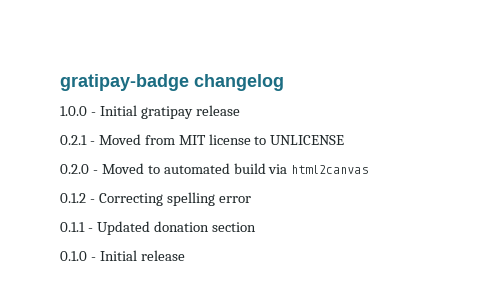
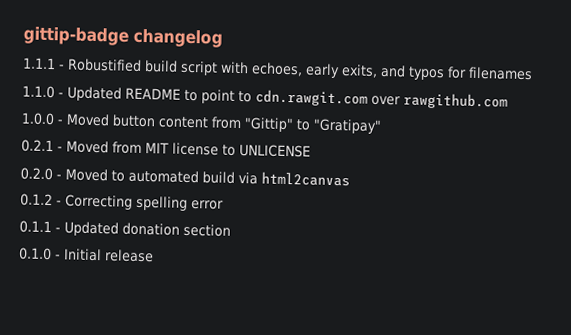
[60,74,189,91] gratipay-badge -> [23,26,129,46] gittip-badge
[60,105,240,119] 1.0.0 - Initial gratipay release -> [23,57,533,81] [22,85,508,110] [21,112,382,134] 1.1.1 - Robustified build script with echoes, early exits, and typos for filenames // 1.1.0 - Updated README to point to cdn.rawgit.com over rawgithub.com // 1.0.0 - Moved button content from "Gittip" to "Gratipay"

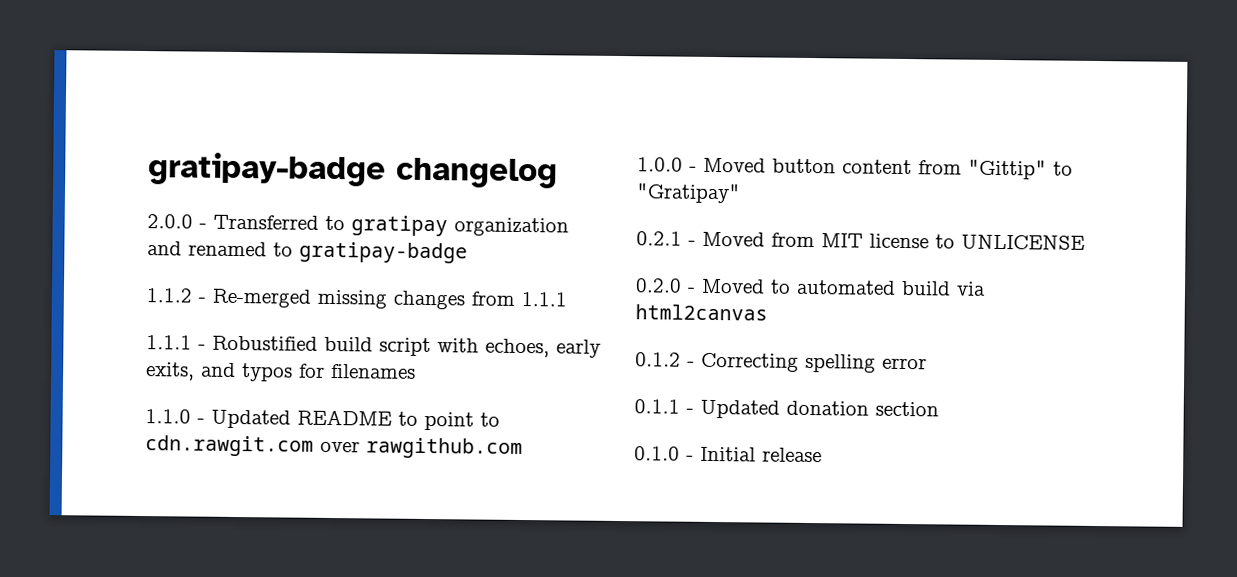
[23,26,129,46] gittip-badge -> [148,152,386,187] gratipay-badge
(223, 38) none -> [147,214,569,237] [147,241,468,264] [146,288,567,310] // 2.0.0 - Transferred to gratipay organization and renamed to gratipay-badge // 1.1.2 - Re-merged missing changes from 1.1.1

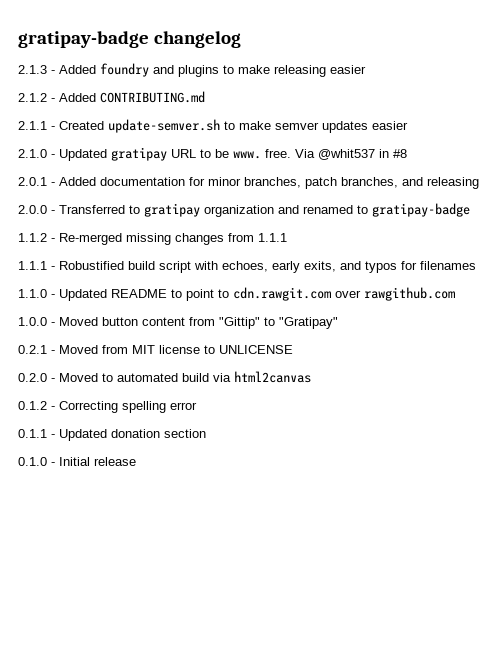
(558, 173) none -> [18,63,366,77] [18,91,205,103] [18,119,408,133] [18,147,407,161] [18,177,479,189] // 2.1.3 - Added foundry and plugins to make releasing easier // 2.1.2 - Added CONTRIBUTING.md // 2.1.1 - Created update-semver.sh to make semver updates easier // 2.1.0 - Updated gratipay URL to be www. free. Via @whit537 in #8 // 2.0.1 - Added documentation for minor branches, patch branches, and releasing

